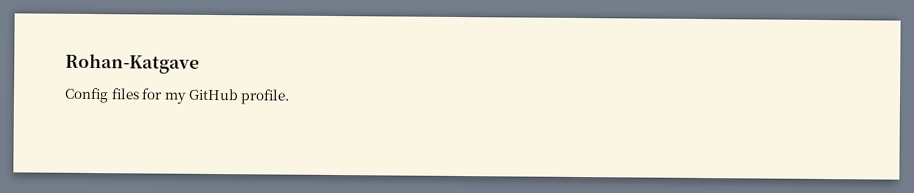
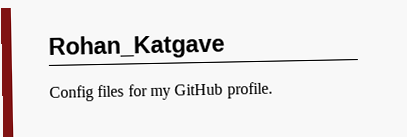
[65,53,200,74] Rohan-Katgave -> [48,33,225,60] Rohan_Katgave

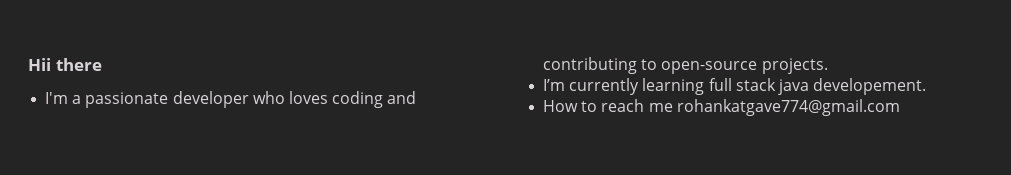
[48,33,225,60] [49,81,273,102] Rohan_Katgave // Config files for my GitHub profile. -> [28,58,102,71] [45,91,417,108] [543,57,828,74] [543,78,927,95] [543,99,900,116] Hii there // I'm a passionate developer who loves coding and contributing to open-source projects. // I’m currently learning full stack java developement. // How to reach me rohankatgave774@gmail.com

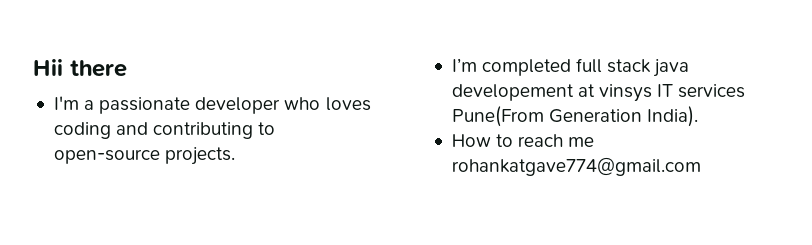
[569,78,705,95] currently learning -> [482,59,572,76] completed
[813,78,927,95] developement. -> [451,84,746,102] [451,106,699,127] developement at vinsys IT services Pune(From Generation India).

